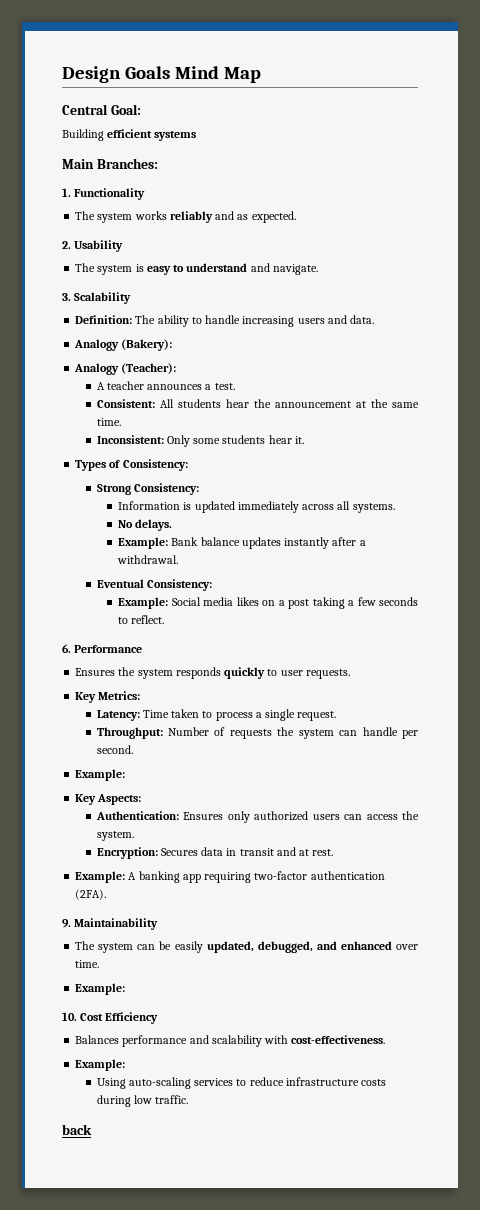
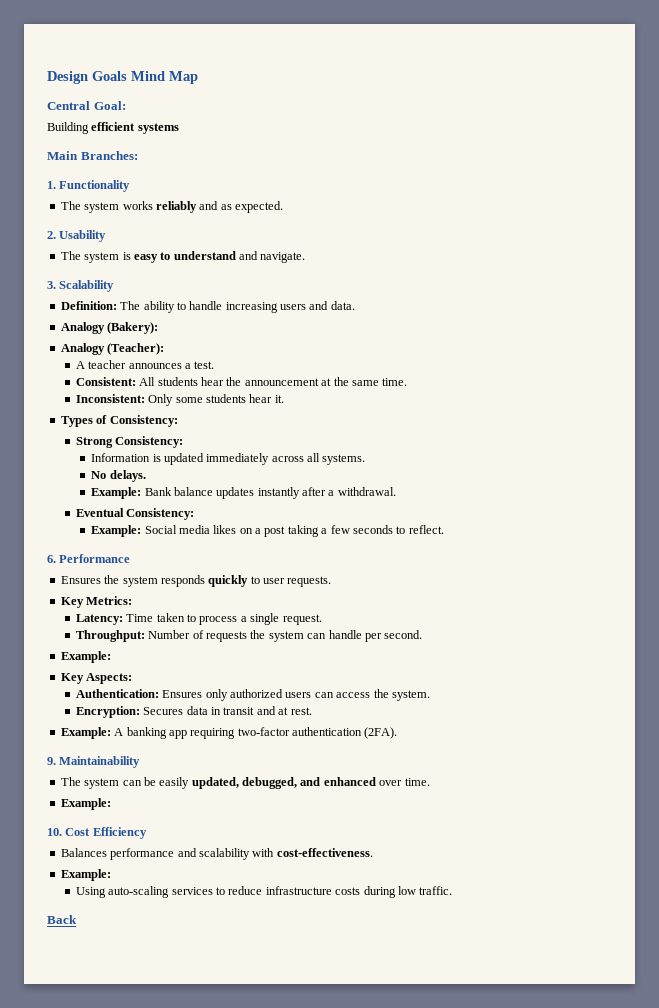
[62,1124,92,1135] back -> [47,915,77,924] Back

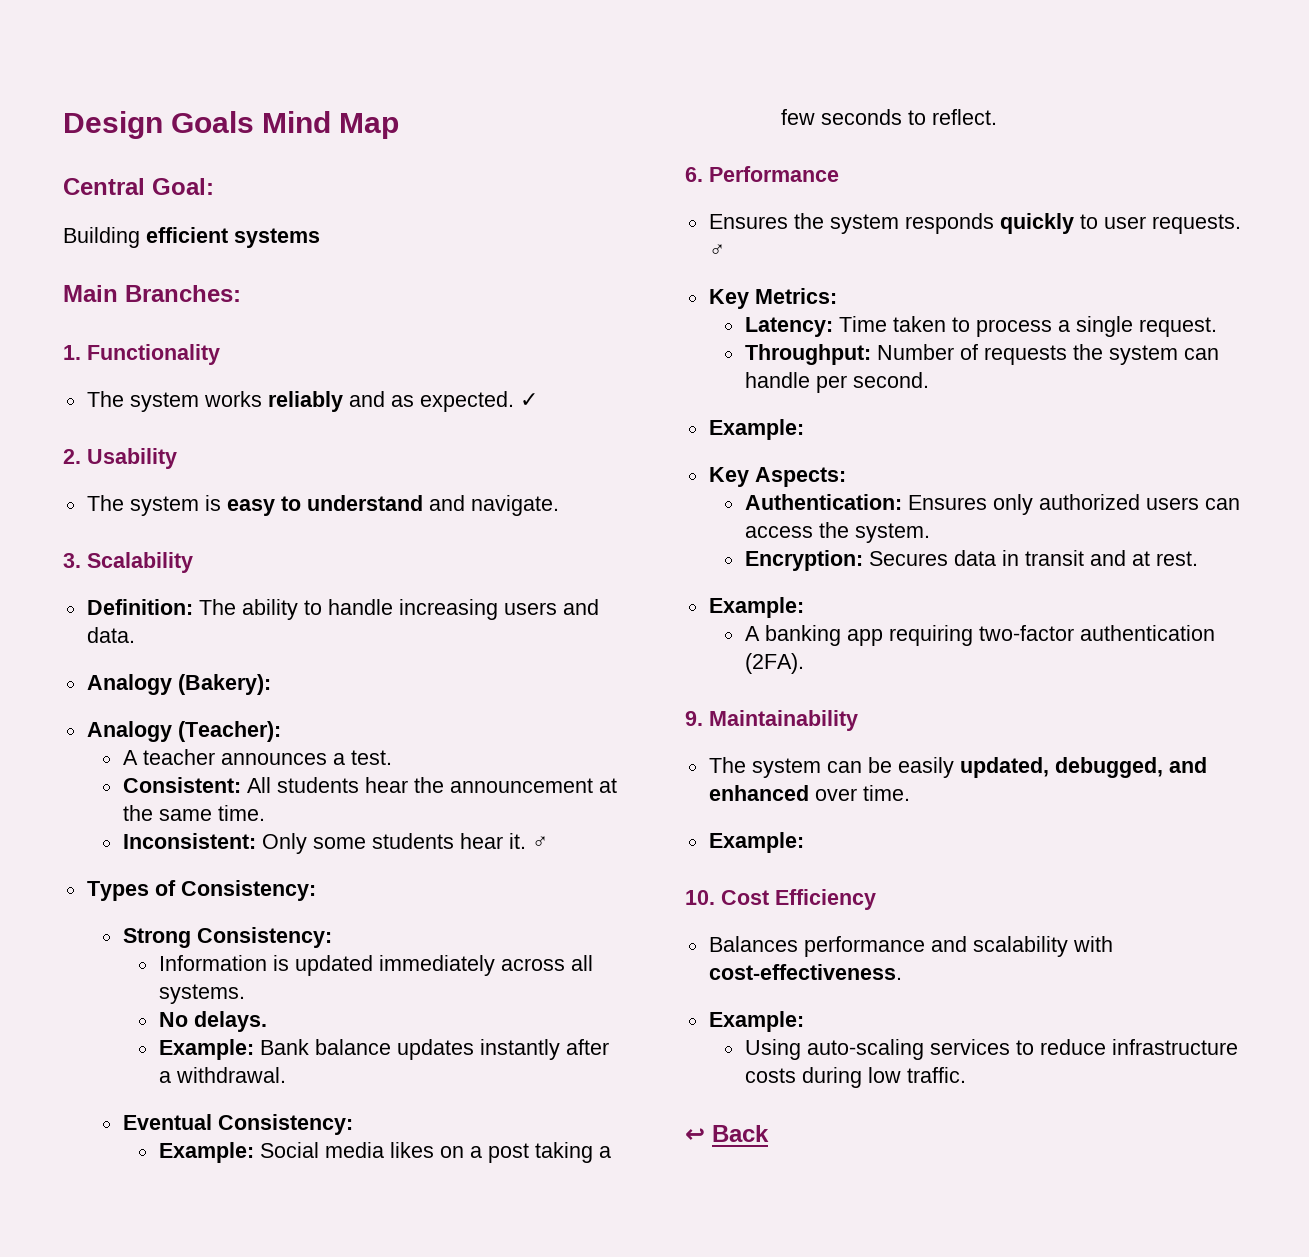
(283, 207) none -> [519,393,538,407] ✓
(284, 399) none -> [531,836,548,849] ♂
(332, 581) none -> [708,244,725,257] ♂
(111, 733) none -> (804, 607) //
(453, 890) none -> [685,1128,705,1142] ↩

